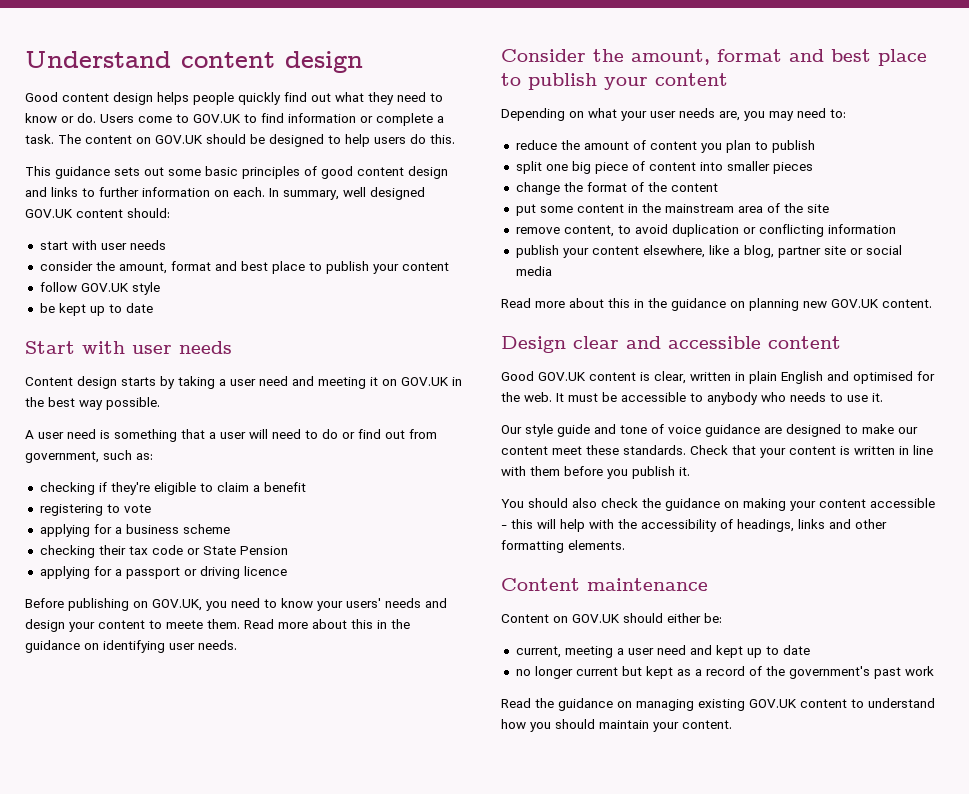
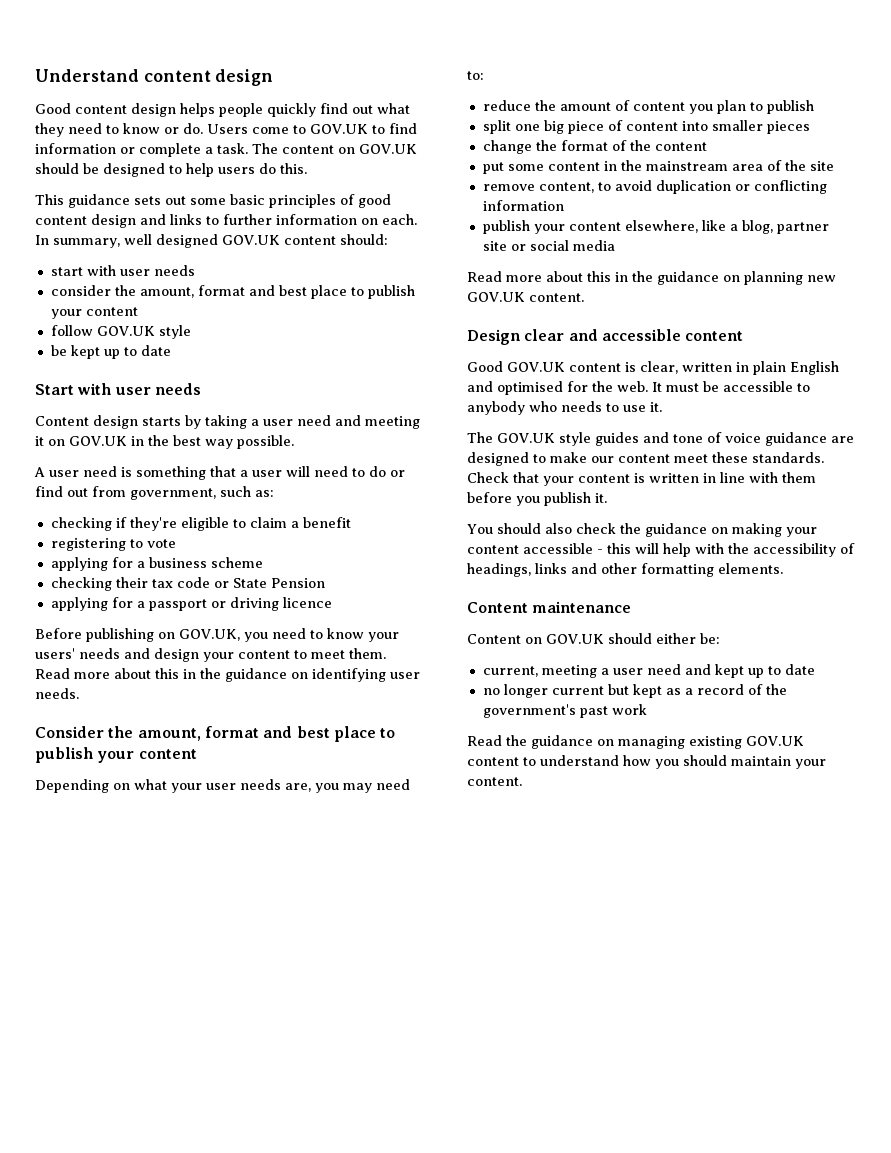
[166,620,203,629] meete -> [311,650,345,659] meet
[501,424,590,437] Our style guide -> [467,432,639,446] The GOV.UK style guides

